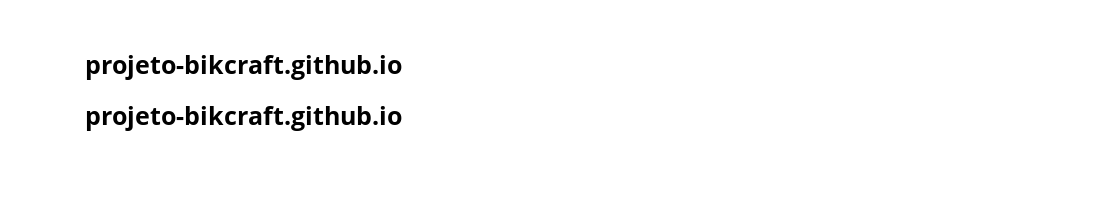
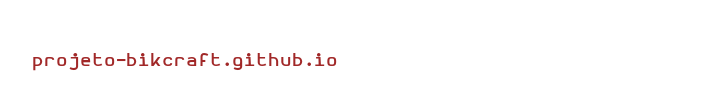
[85,55,402,80] [85,106,402,131] projeto-bikcraft.github.io // projeto-bikcraft.github.io -> [32,53,338,71] projeto-bikcraft.github.io

